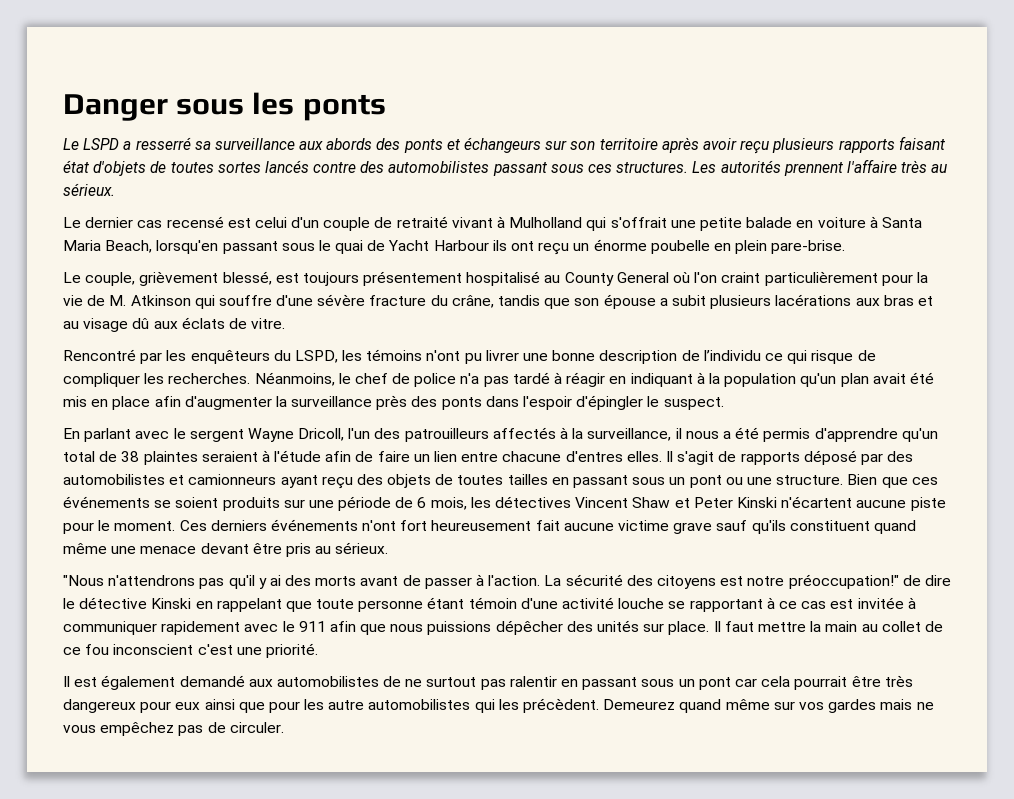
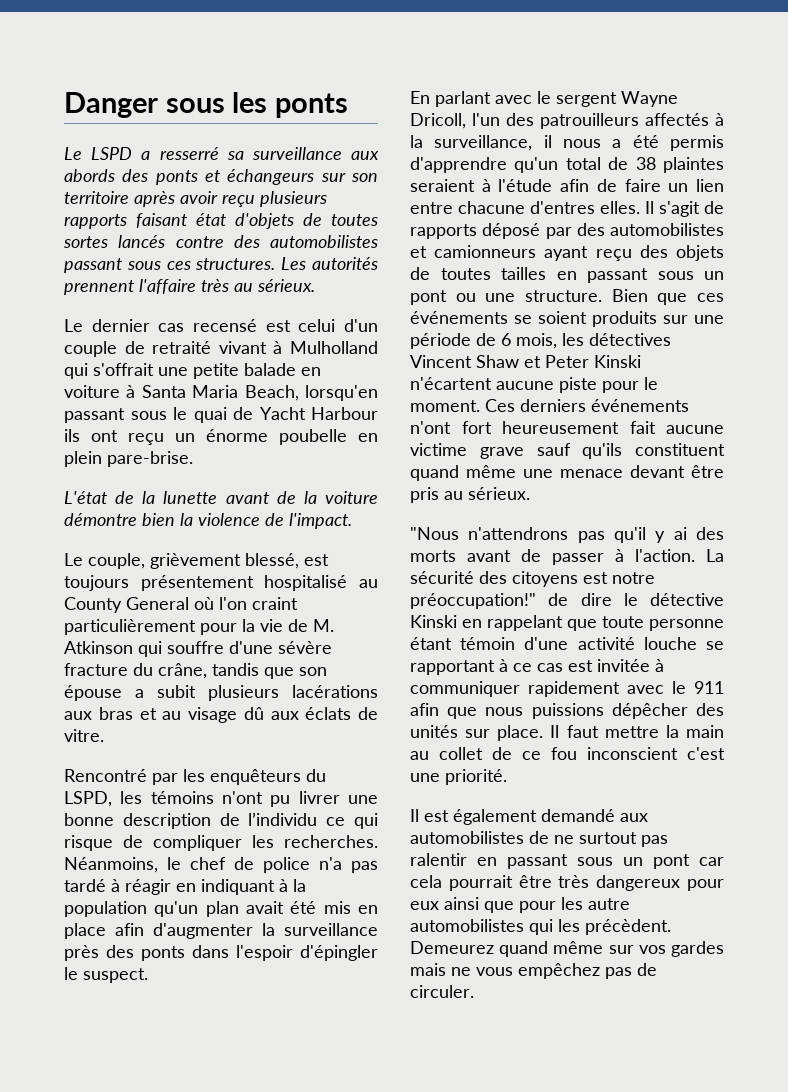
(846, 247) none -> [64,491,378,504] [64,513,352,529] // L'état de la lunette avant de la voiture démontre bien la violence de l'impact.

